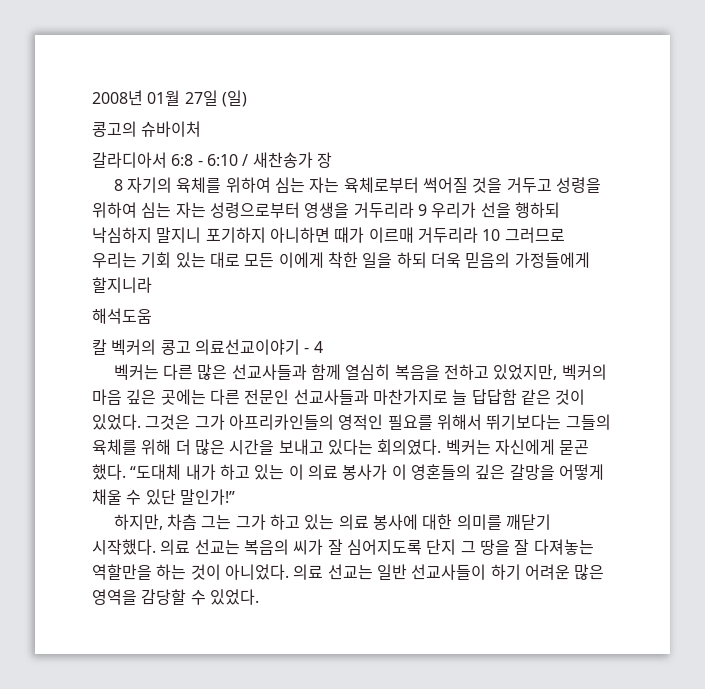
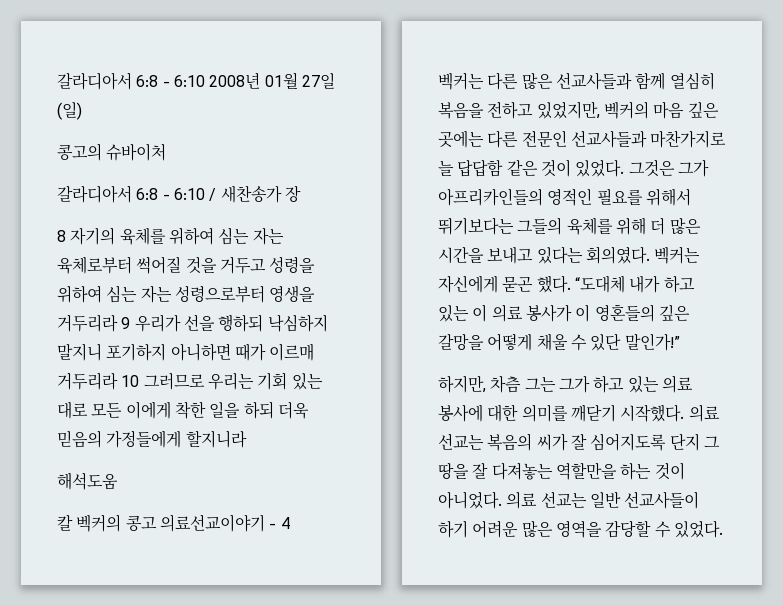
(92, 98) none -> [57,72,205,90] 갈라디아서 6:8 - 6:10

